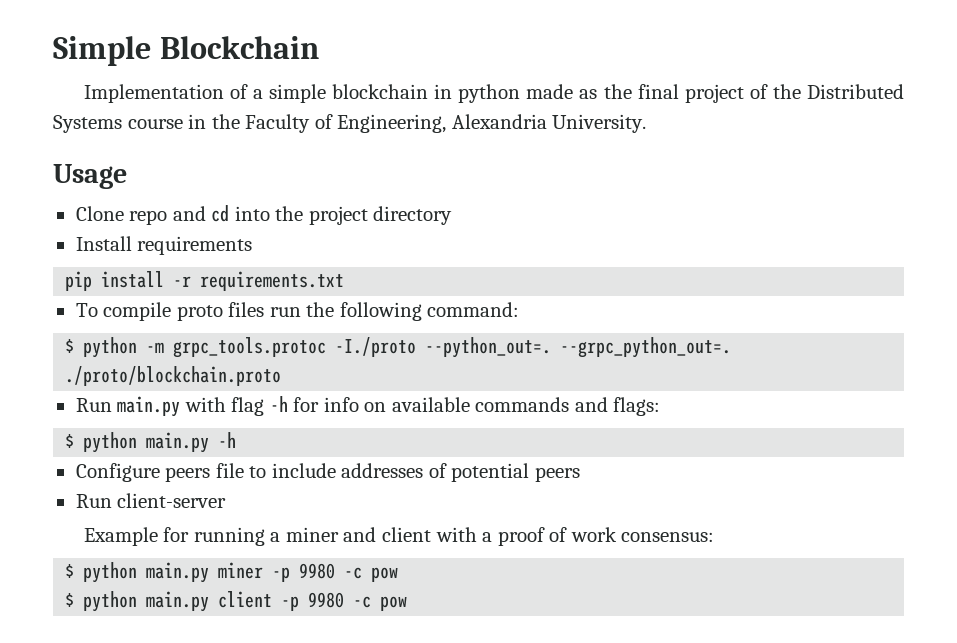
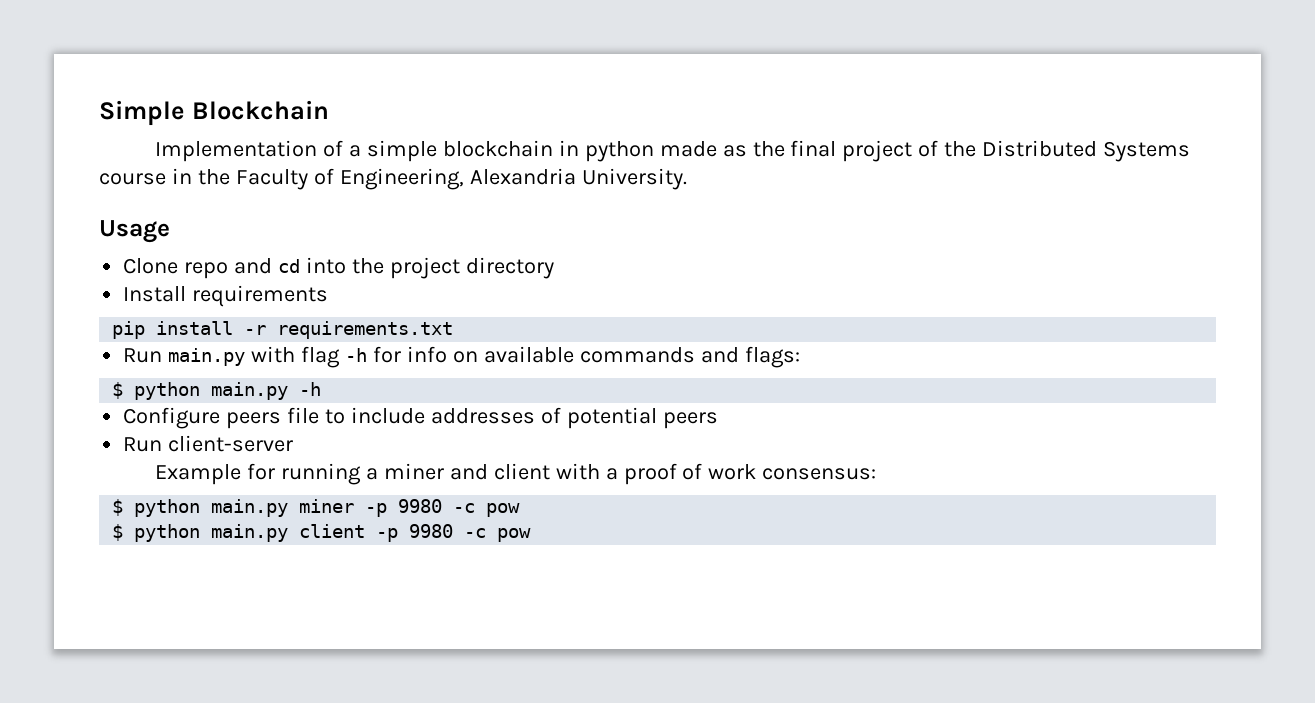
[75,302,520,321] [65,337,732,358] [65,366,282,386] // To compile proto files run the following command: // $ python -m grpc_tools.protoc -I./proto --python_out=. --grpc_python_out=. ./proto/blockchain.proto -> (454, 330) none

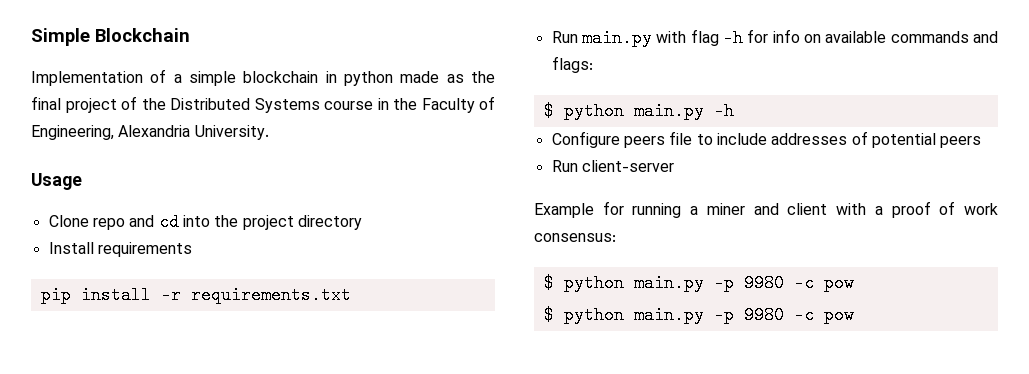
[299,499,355,513] miner -> (704, 283) none
[299,524,366,538] client -> (704, 315) none

